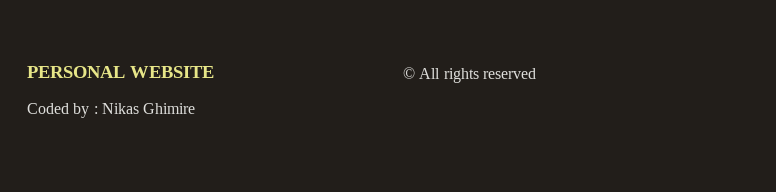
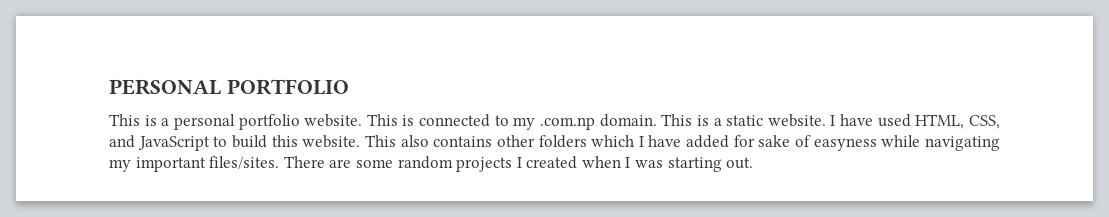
[130,66,214,78] [27,103,196,118] [403,67,536,83] WEBSITE // Coded by : Nikas Ghimire // © All rights reserved -> [226,79,349,95] [109,114,1000,130] [109,135,1000,151] [109,156,754,172] PORTFOLIO // This is a personal portfolio website. This is connected to my .com.np domain. This is a static website. I have used HTML, CSS, and JavaScript to build this website. This also contains other folders which I have added for sake of easyness while navigating my important files/sites. There are some random projects I created when I was starting out.

